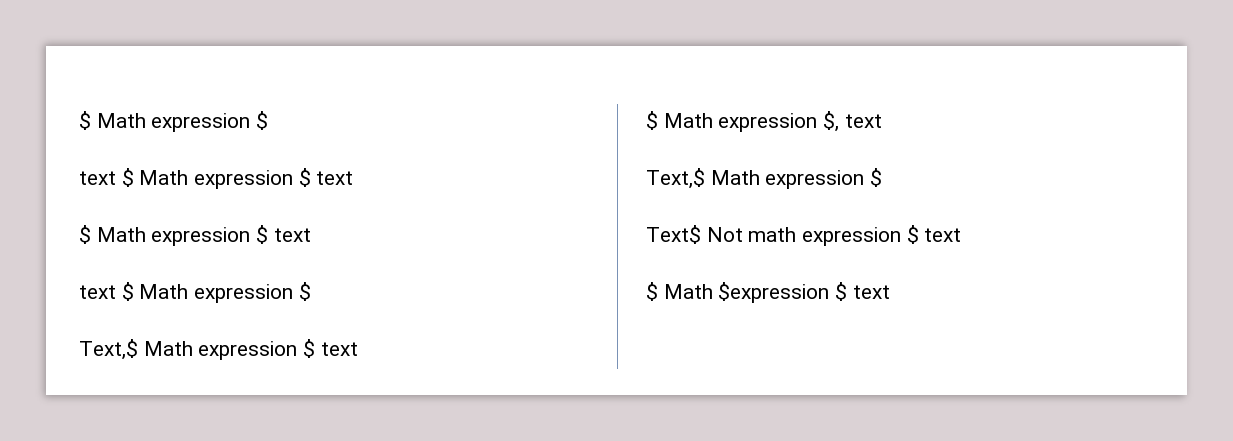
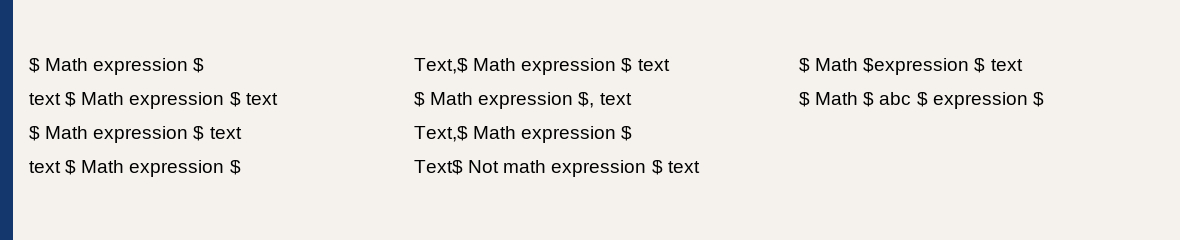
(890, 292) none -> [799,92,1044,109] // $ Math $ abc $ expression $

